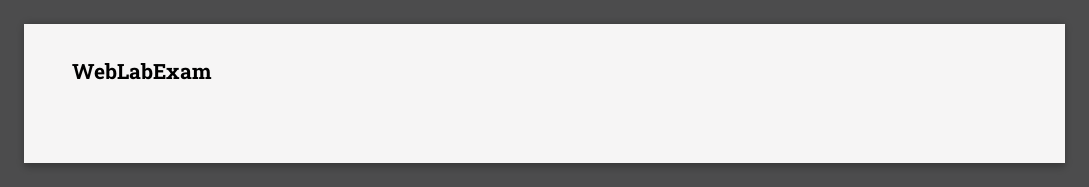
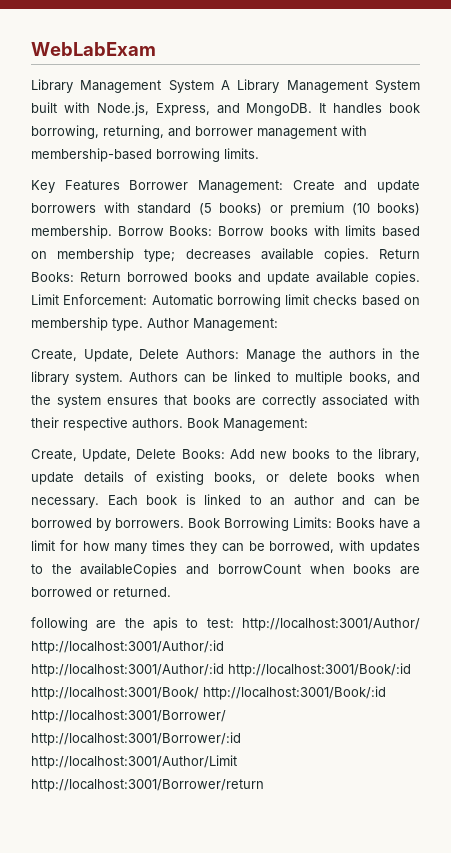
(212, 71) none -> [31,79,421,93] [31,102,420,116] [31,125,367,139] [31,148,259,162] [31,180,421,193] [31,202,420,216] [31,225,421,239] [31,248,420,262] [31,271,420,285] [31,294,420,308] [31,317,278,331] [31,348,420,362] [31,371,420,385] [31,394,420,408] [31,417,308,431] [31,448,421,462] [31,471,420,485] [31,494,420,508] [31,517,420,531] [31,540,421,554] [31,563,421,577] [31,587,171,597] [31,617,420,631] [31,640,224,654] [31,663,411,677] [31,686,386,700] [31,710,226,723] [31,732,241,746] [31,755,237,769] [31,779,264,792] // Library Management System A Library Management System built with Node.js, Express, and MongoDB. It handles book borrowing, returning, and borrower management with membership-based borrowing limits. // Key Features Borrower Management: Create and update borrowers with standard (5 books) or premium (10 books) membership. Borrow Books: Borrow books with limits based on membership type; decreases available copies. Return Books: Return borrowed books and update available copies. Limit Enforcement: Automatic borrowing limit checks based on membership type. Author Management: // Create, Update, Delete Authors: Manage the authors in the library system. Authors can be linked to multiple books, and the system ensures that books are correctly associated with their respective authors. Book Management: // Create, Update, Delete Books: Add new books to the library, update details of existing books, or delete books when necessary. Each book is linked to an author and can be borrowed by borrowers. Book Borrowing Limits: Books have a limit for how many times they can be borrowed, with updates to the availableCopies and borrowCount when books are borrowed or returned. // following are the apis to test: http://localhost:3001/Author/ http://localhost:3001/Author/:id http://localhost:3001/Author/:id http://localhost:3001/Book/:id http://localhost:3001/Book/ http://localhost:3001/Book/:id http://localhost:3001/Borrower/ http://localhost:3001/Borrower/:id http://localhost:3001/Author/Limit http://localhost:3001/Borrower/return

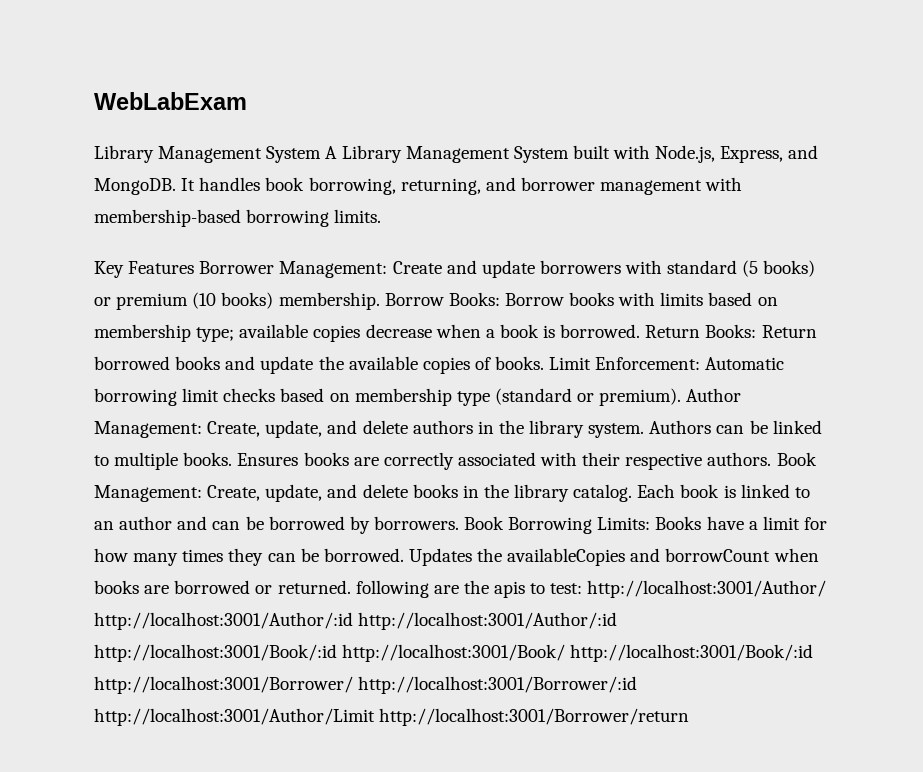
[185,248,369,262] decreases available copies. -> [239,324,641,342] available copies decrease when a book is borrowed.
[316,271,420,285] available copies. -> [318,356,545,374] the available copies of books.
[112,318,278,331] [31,349,323,362] type. Author Management: // Create, Update, Delete Authors: Manage the -> [456,388,742,406] [94,420,408,438] type (standard or premium). Author Management: Create, update, and delete
[349,372,420,384] [31,395,187,408] books, and the system ensures that -> [183,452,299,466] books. Ensures
[31,448,421,462] [31,471,420,485] [31,497,99,508] // Create, Update, Delete Books: Add new books to the library, update details of existing books, or delete books when necessary. -> [207,484,633,502] Create, update, and delete books in the library catalog.
[269,540,421,554] [31,564,43,574] borrowed, with updates to -> [323,548,472,566] borrowed. Updates
(171, 592) // -> (351, 587) none

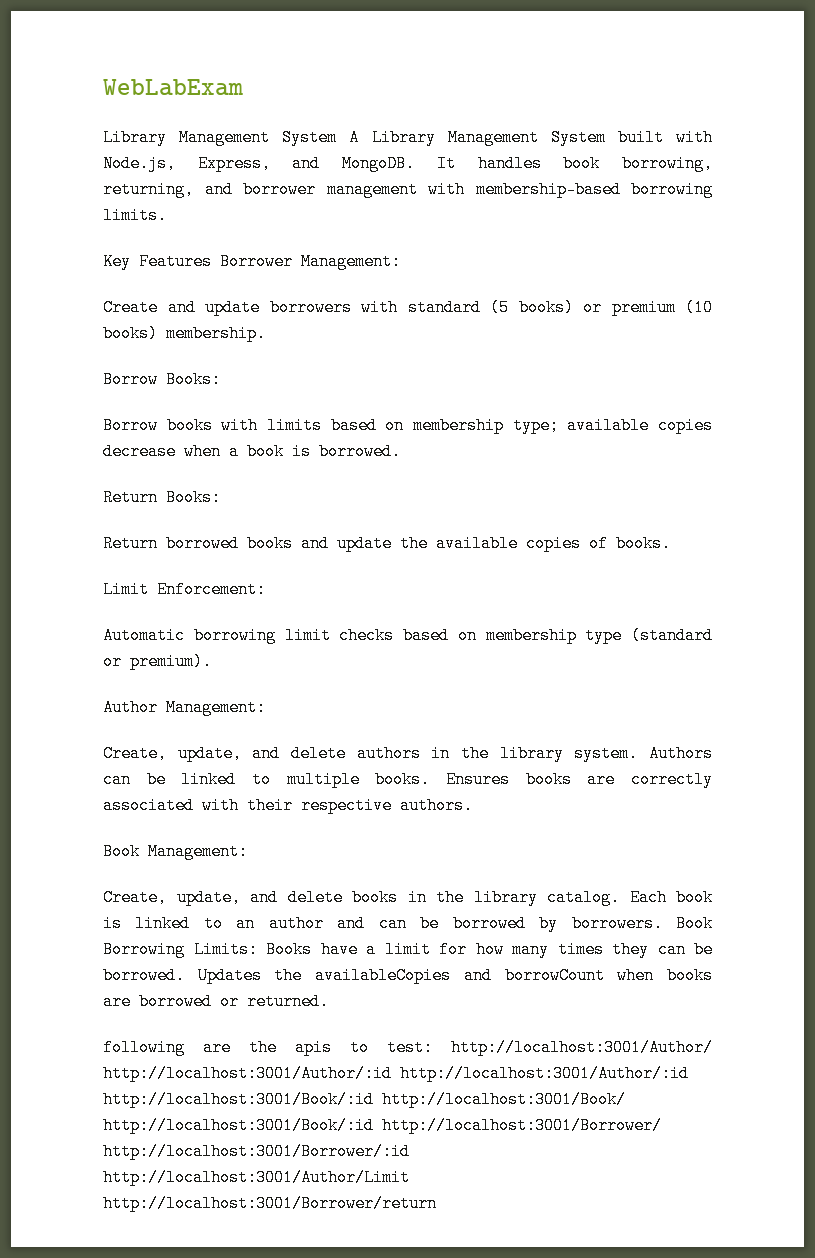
(388, 269) none -> (401, 261) //
(380, 301) none -> (266, 333) //
(500, 299) none -> (221, 379) //
(641, 331) none -> (401, 451) //
(757, 331) none -> (221, 497) //
(545, 363) none -> (671, 543) //
(701, 363) none -> (266, 589) //
(682, 397) none -> (212, 661) //
(202, 429) none -> (266, 707) //
(772, 459) none -> (473, 805) //
(202, 493) none -> (248, 851) //
(351, 587) none -> (329, 1001) //

